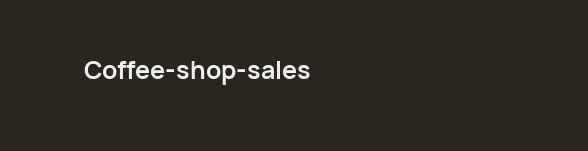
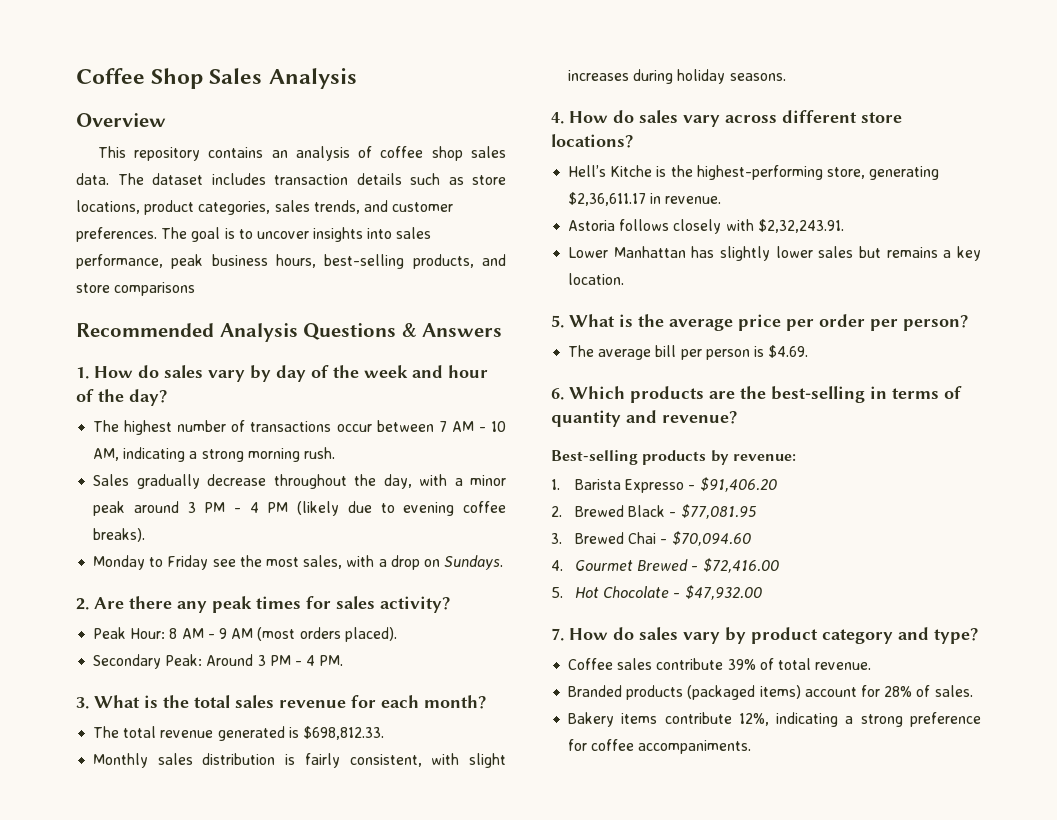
[84,61,311,85] Coffee-shop-sales -> [76,68,357,89] [76,113,166,127] [97,146,506,161] [76,173,506,185] [76,200,454,215] [76,227,432,242] [76,254,506,269] [76,282,196,296] [76,323,503,342] [76,365,488,382] [76,389,167,406] [93,420,506,435] [93,447,335,462] [93,474,506,489] [93,501,506,516] [93,528,146,542] [93,555,504,570] [76,596,450,613] [93,627,397,642] [93,654,344,669] [76,695,486,709] [93,726,384,741] [93,753,506,768] [568,69,786,84] [551,110,902,127] [551,134,633,148] [568,165,940,180] [568,192,722,206] [568,219,844,234] [568,246,981,261] [568,273,625,285] [551,314,968,331] [568,345,809,360] [551,386,962,403] [551,410,737,427] [551,450,796,465] [551,477,777,493] [551,504,757,519] [551,531,751,546] [551,558,779,573] [551,585,762,600] [551,627,978,644] [568,658,872,670] [568,685,973,700] [568,712,981,727] [568,739,752,754] Coffee Shop Sales Analysis // Overview // This repository contains an analysis of coffee shop sales data. The dataset includes transaction details such as store locations, product categories, sales trends, and customer preferences. The goal is to uncover insights into sales performance, peak business hours, best-selling products, and store comparisons // Recommended Analysis Questions & Answers // 1. How do sales vary by day of the week and hour of the day? // The highest number of transactions occur between 7 AM - 10 AM, indicating a strong morning rush. // Sales gradually decrease throughout the day, with a minor peak around 3 PM - 4 PM (likely due to evening coffee breaks). // Monday to Friday see the most sales, with a drop on Sundays. // 2. Are there any peak times for sales activity? // Peak Hour: 8 AM - 9 AM (most orders placed). // Secondary Peak: Around 3 PM - 4 PM. // 3. What is the total sales revenue for each month? // The total revenue generated is $698,812.33. // Monthly sales distribution is fairly consistent, with slight increases during holiday seasons. // 4. How do sales vary across different store locations? // Hell’s Kitche is the highest-performing store, generating $2,36,611.17 in revenue. // Astoria follows closely with $2,32,243.91. // Lower Manhattan has slightly lower sales but remains a key location. // 5. What is the average price per order per person? // The average bill per person is $4.69. // 6. Which products are the best-selling in terms of quantity and revenue? // Best-selling products by revenue: // 1. Barista Expresso - $91,406.20 // 2. Brewed Black - $77,081.95 // 3. Brewed Chai - $70,094.60 // 4. Gourmet Brewed - $72,416.00 // 5. Hot Chocolate - $47,932.00 // 7. How do sales vary by product category and type? // Coffee sales contribute 39% of total revenue. // Branded products (packaged items) account for 28% of sales. // Bakery items contribute 12%, indicating a strong preference for coffee accompaniments.

